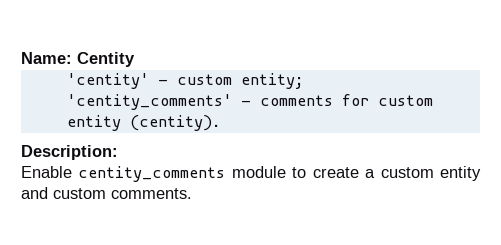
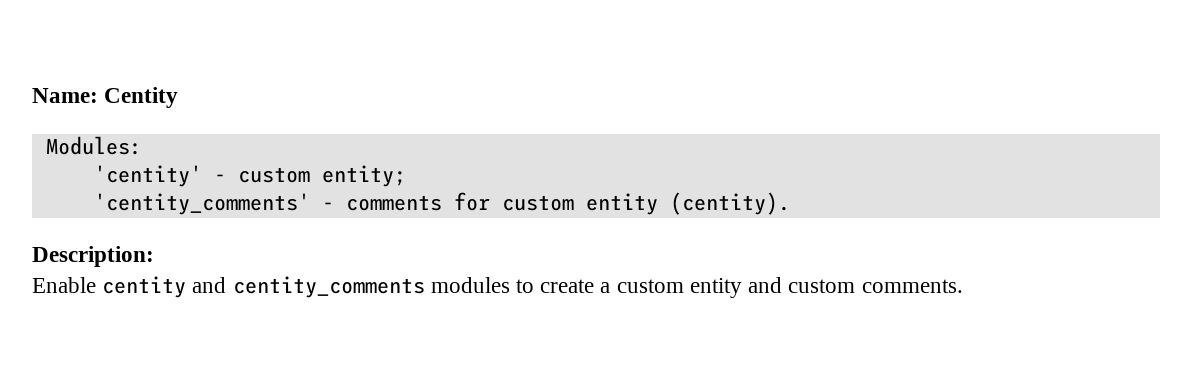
(135, 59) none -> [45,136,142,155] // Modules:
[78,166,286,182] centity_comments module -> [102,276,510,298] centity and centity_comments modules

